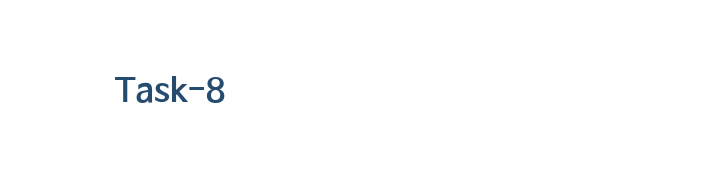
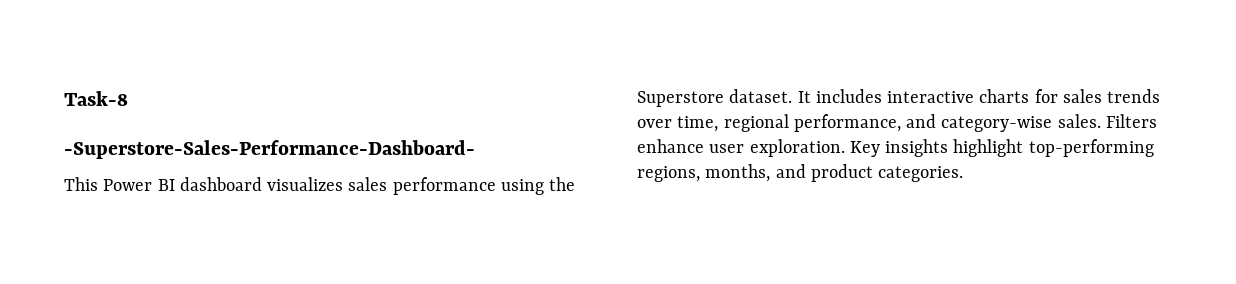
(225, 89) none -> [64,140,475,159] [64,177,576,195] [637,89,1161,107] [637,114,1157,132] [637,139,1154,157] [637,164,964,182] // -Superstore-Sales-Performance-Dashboard- // This Power BI dashboard visualizes sales performance using the Superstore dataset. It includes interactive charts for sales trends over time, regional performance, and category-wise sales. Filters enhance user exploration. Key insights highlight top-performing regions, months, and product categories.

